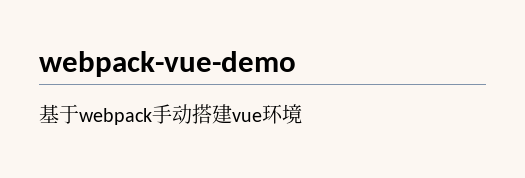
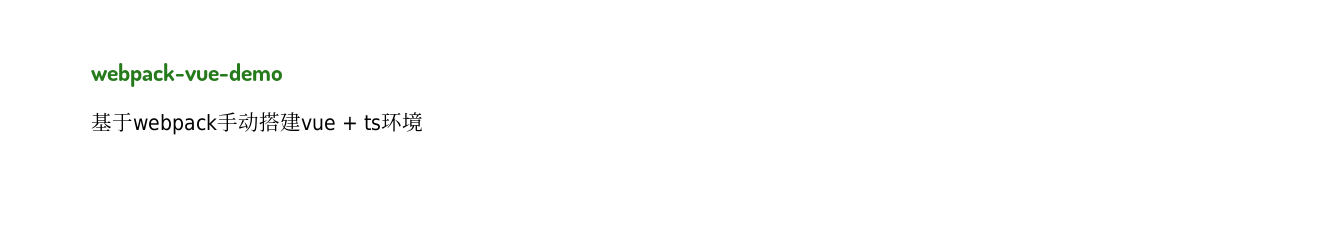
(262, 117) none -> [342,115,381,131] + ts

